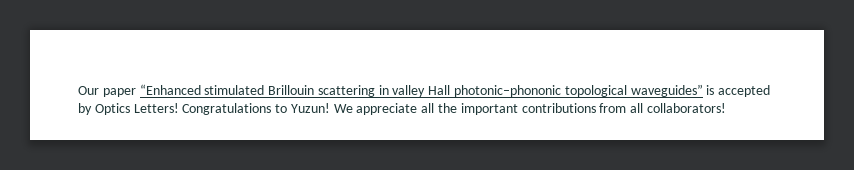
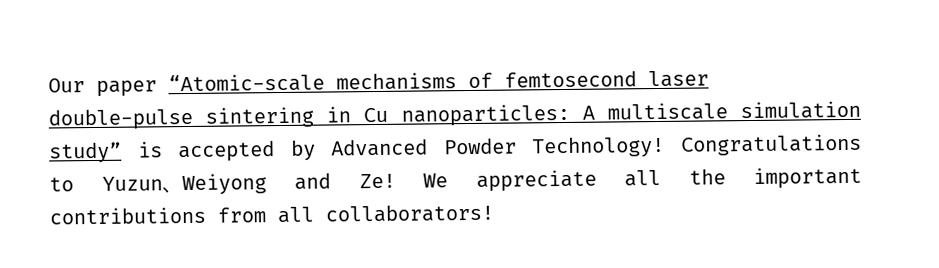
[139,84,771,97] [78,103,330,115] “Enhanced stimulated Brillouin scattering in valley Hall photonic–phononic topological waveguides” is accepted by Optics Letters! Congratulations to Yuzun! -> [168,70,709,93] [48,100,861,131] [49,133,862,164] [49,172,396,196] “Atomic-scale mechanisms of femtosecond laser double-pulse sintering in Cu nanoparticles: A multiscale simulation study” is accepted by Advanced Powder Technology! Congratulations to Yuzun、Weiyong and Ze!

